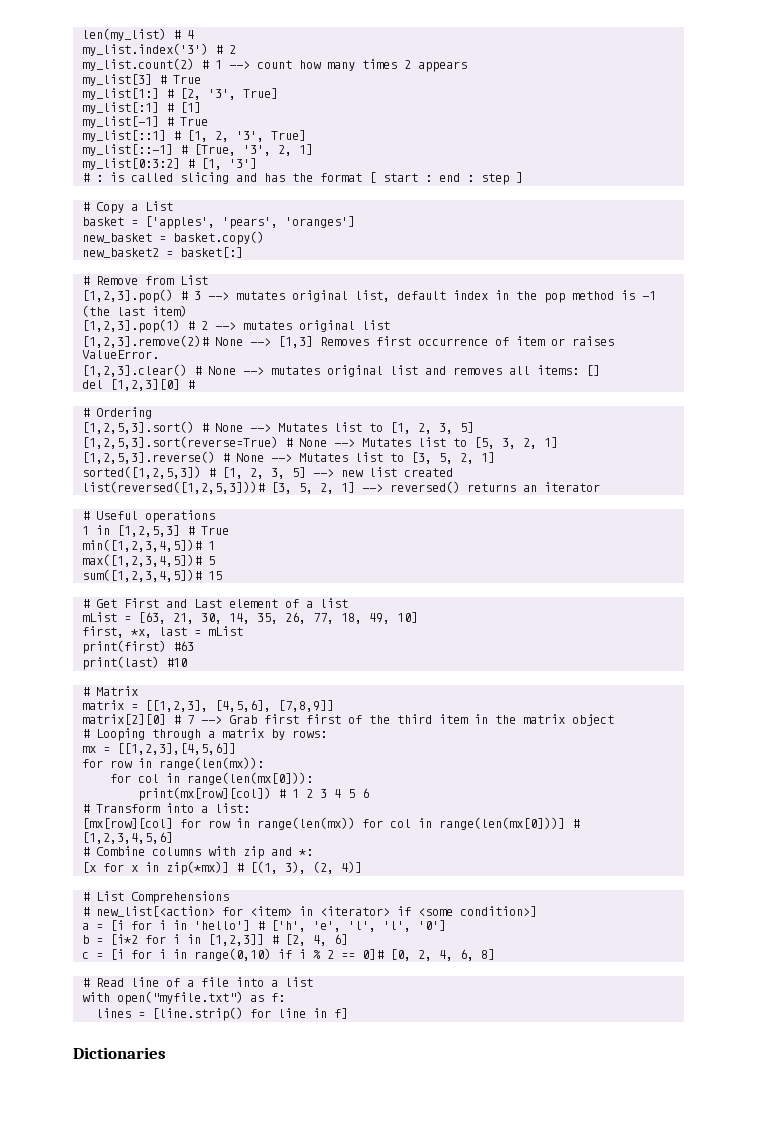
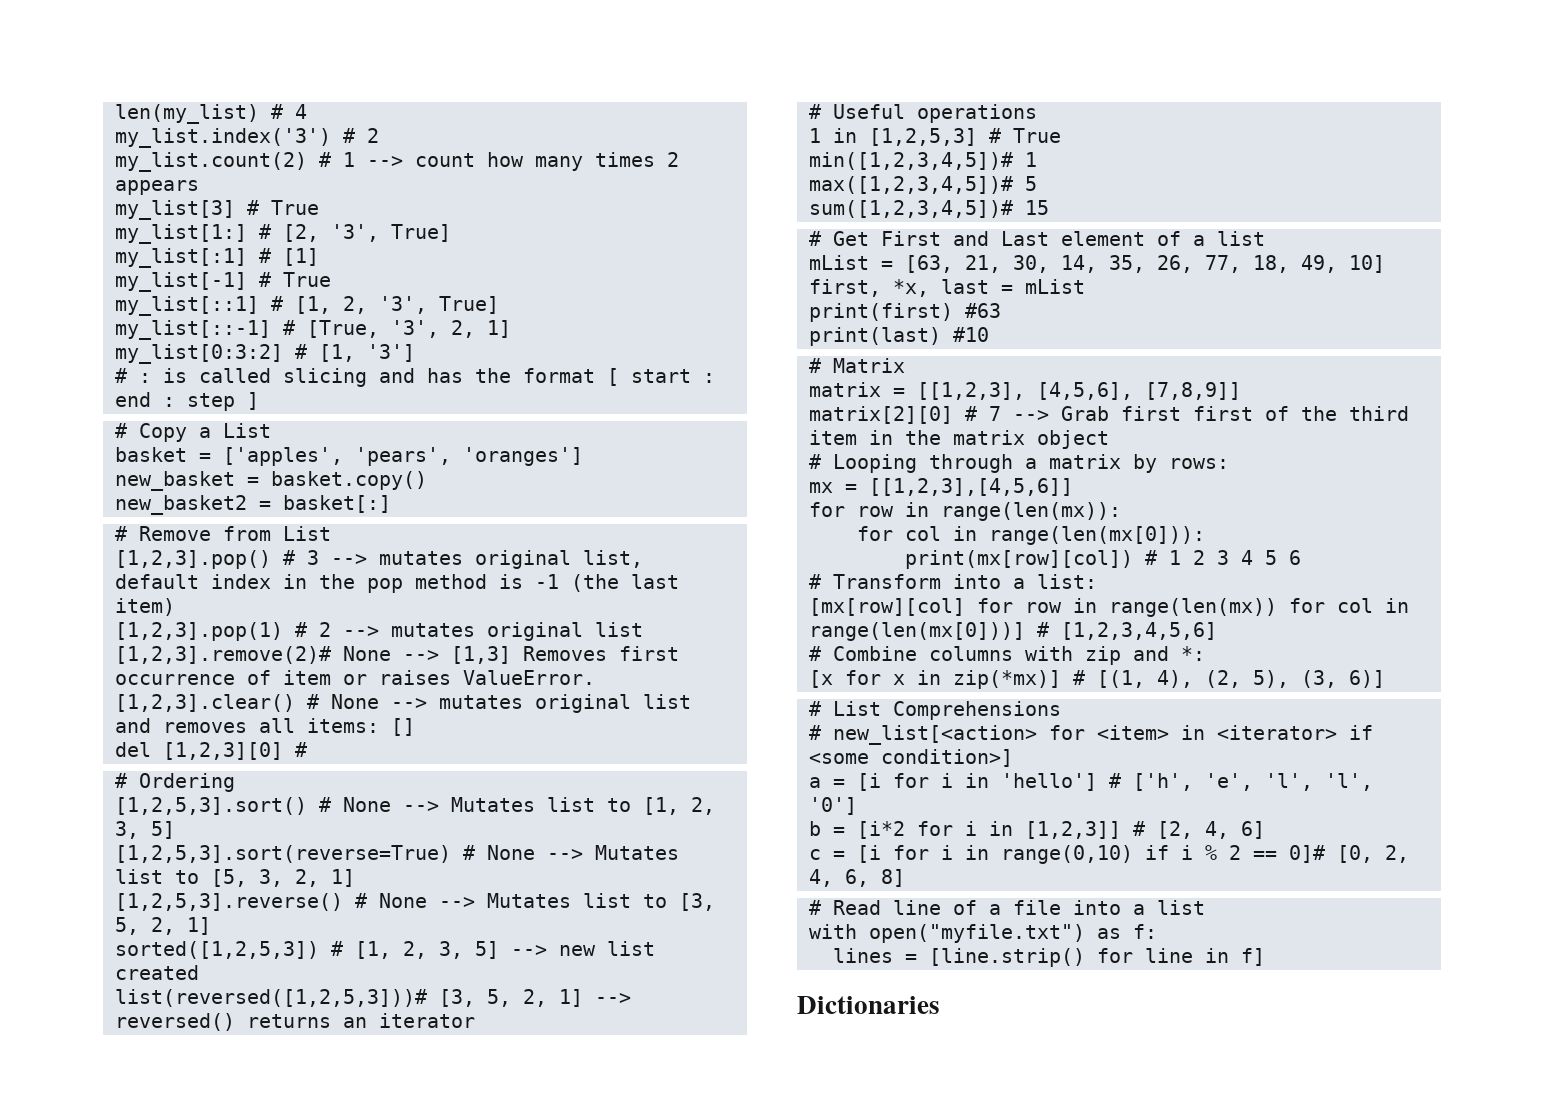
[284,861,362,874] 3), (2, 4)] -> [1157,670,1386,688] 4), (2, 5), (3, 6)]

